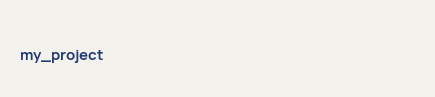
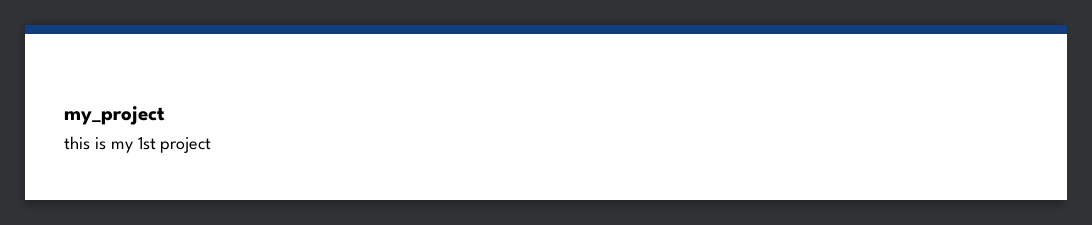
(104, 56) none -> [64,136,212,153] // this is my 1st project

